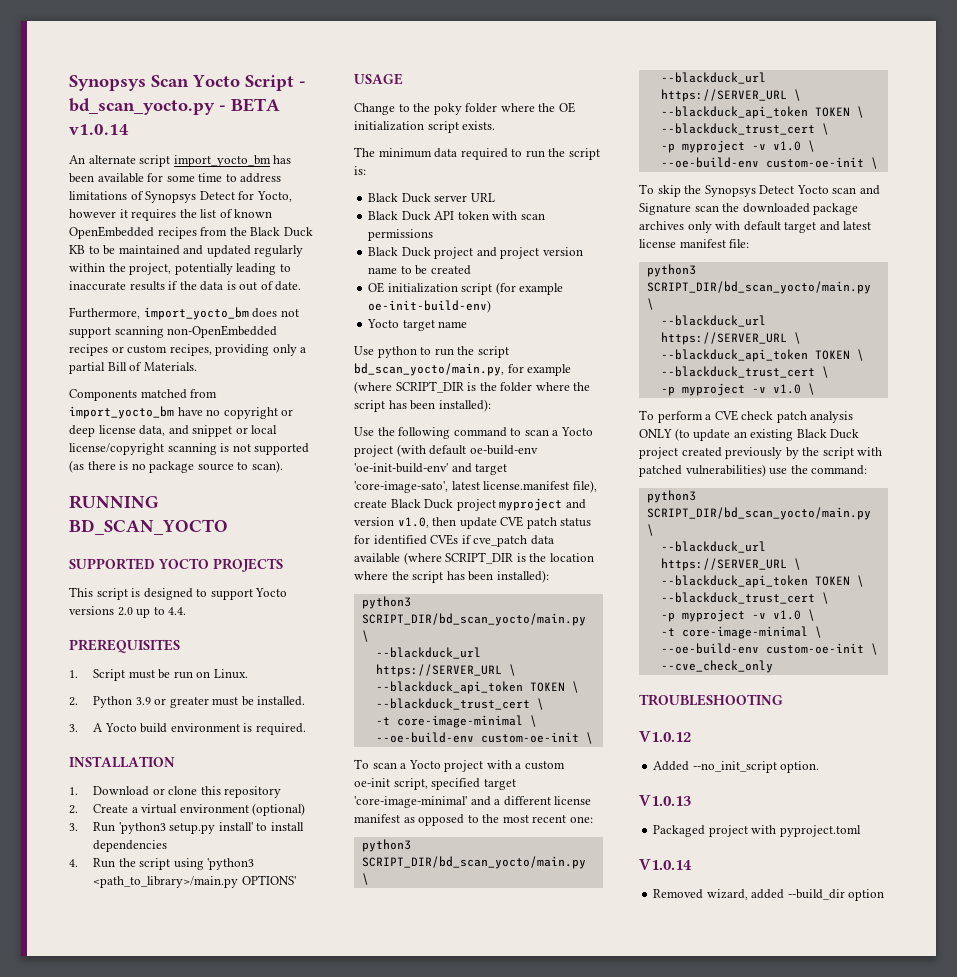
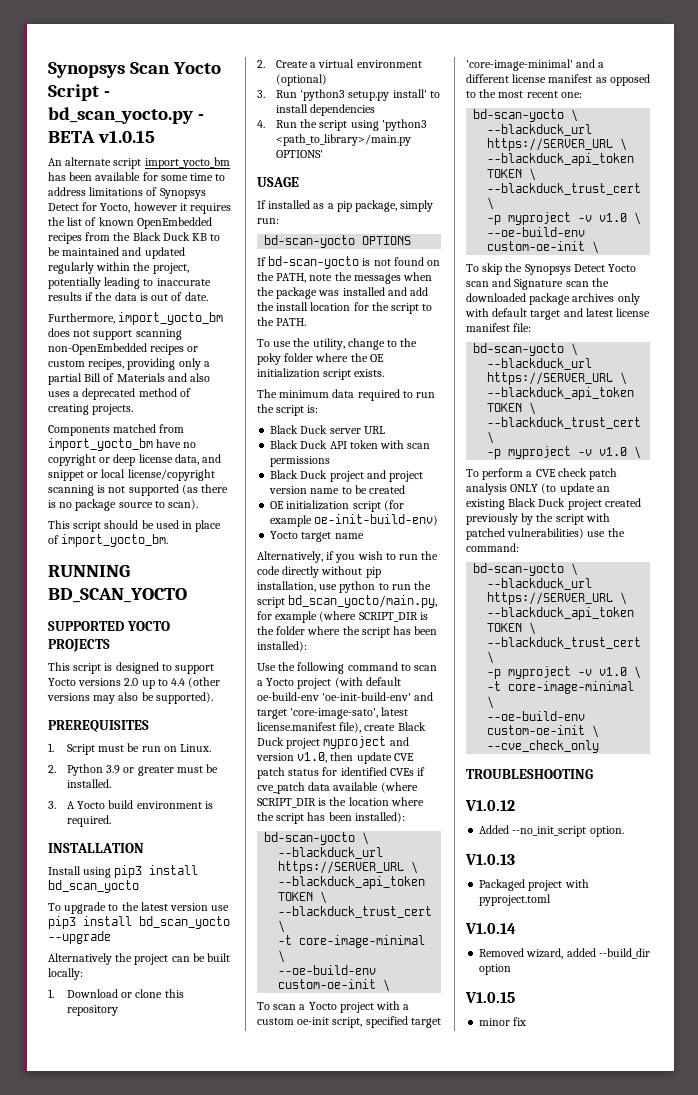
[69,124,129,135] v1.0.14 -> [97,130,155,143] v1.0.15
[143,362,197,371] Materials. -> [116,373,211,382] [48,388,191,400] [48,404,134,415] Materials and also uses a deprecated method of creating projects.
(283, 466) none -> [48,520,222,532] [48,534,169,547] // This script should be used in place of import_yocto_bm.
[168,607,187,615] 4.4. -> [171,677,221,688] [47,692,213,704] 4.4 (other versions may also be supported).
(175, 762) none -> [48,865,199,878] [48,880,139,893] [48,902,230,914] [48,916,230,929] [48,931,111,944] [48,953,231,965] [48,968,83,980] // Install using pip3 install bd_scan_yocto // To upgrade to the latest version use pip3 install bd_scan_yocto --upgrade // Alternatively the project can be built locally:
[354,103,395,115] Change -> [257,200,434,212] [257,218,279,224] [264,235,412,248] [257,256,441,269] [257,272,433,284] [257,287,429,299] [257,302,433,314] [257,317,307,326] [257,338,385,350] If installed as a pip package, simply run: // bd-scan-yocto OPTIONS // If bd-scan-yocto is not found on the PATH, note the messages when the package was installed and add the install location for the script to the PATH. // To use the utility, change
[354,346,374,355] Use -> [257,551,439,563] [257,566,381,578] [257,581,338,592] Alternatively, if you wish to run the code directly without pip installation, use
[361,596,411,609] [361,613,586,626] python3 SCRIPT_DIR/bd_scan_yocto/main.py -> [264,832,356,845] bd-scan-yocto
[361,839,411,852] [361,856,586,869] python3 SCRIPT_DIR/bd_scan_yocto/main.py -> [473,109,565,122] bd-scan-yocto
[646,264,696,277] [646,281,871,294] python3 SCRIPT_DIR/bd_scan_yocto/main.py -> [473,343,565,356] bd-scan-yocto
[646,490,696,503] [646,507,871,520] python3 SCRIPT_DIR/bd_scan_yocto/main.py -> [473,563,565,576] bd-scan-yocto
(885, 895) none -> [465,992,515,1003] [479,1017,527,1026] // V1.0.15 // minor fix

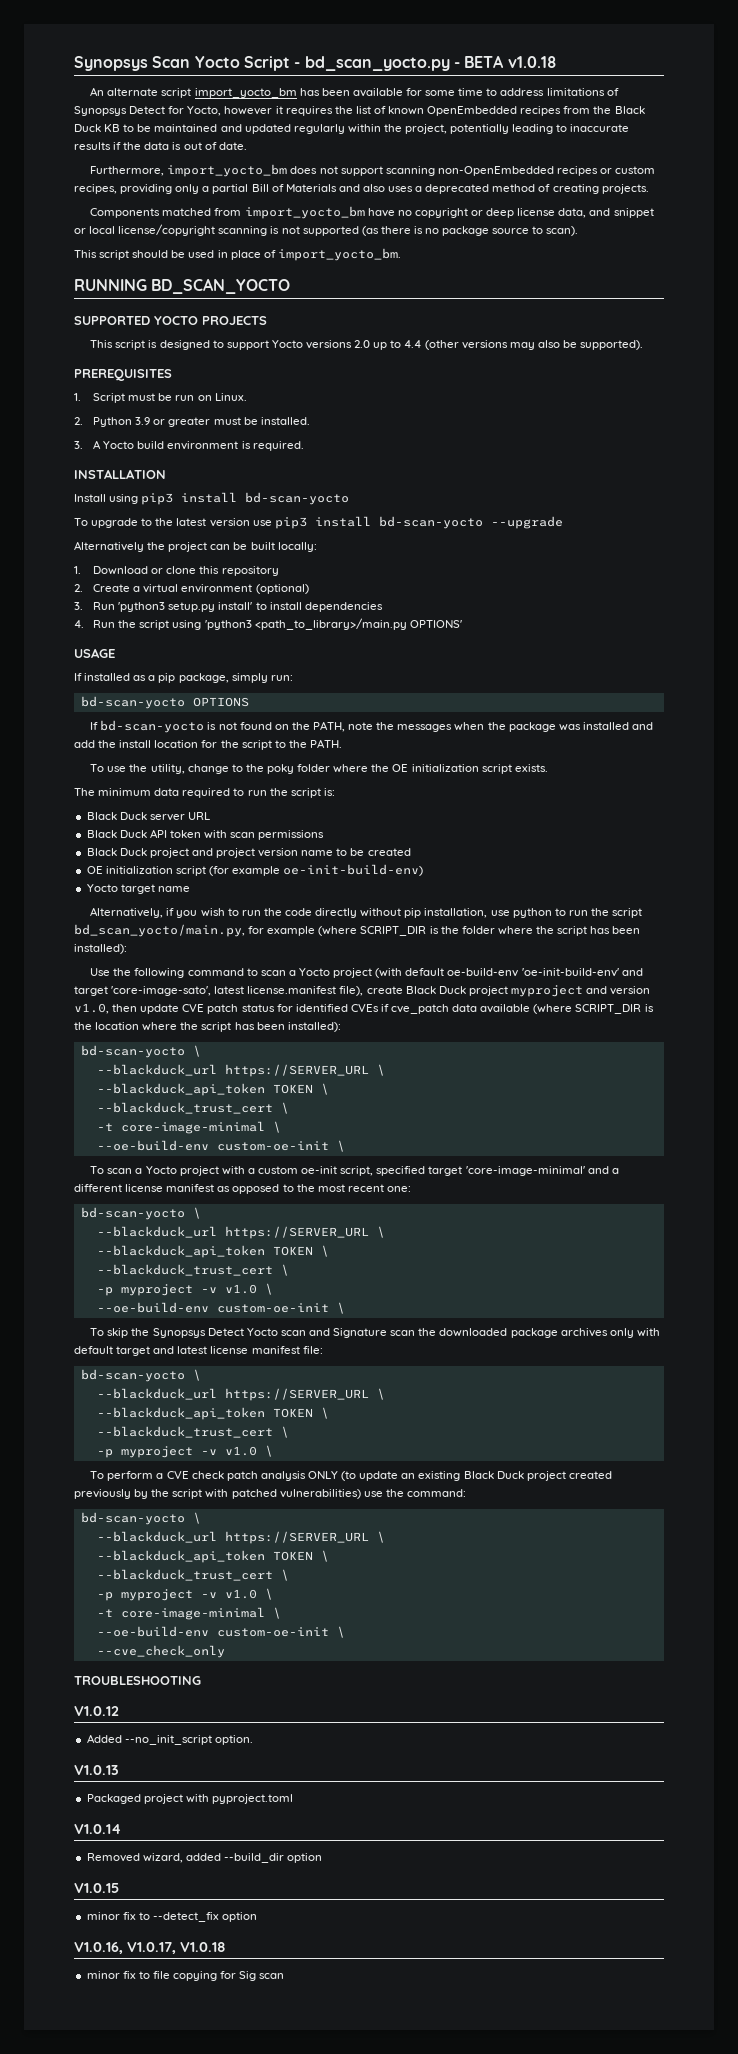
[97,130,155,143] v1.0.15 -> [507,56,556,68] v1.0.18
[48,880,139,893] bd_scan_yocto -> [245,492,350,505] bd-scan-yocto
[139,916,230,929] bd_scan_yocto -> [378,516,483,529] bd-scan-yocto
(527, 1021) none -> [138,1912,258,1922] [74,1942,226,1954] [86,1971,285,1981] to --detect_fix option // V1.0.16, V1.0.17, V1.0.18 // minor fix to file copying for Sig scan

